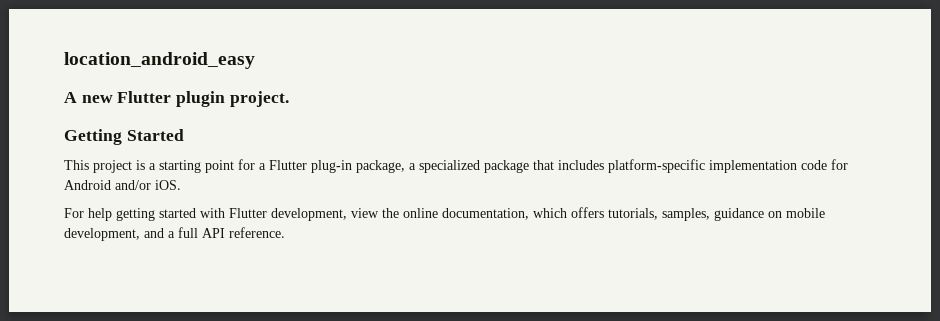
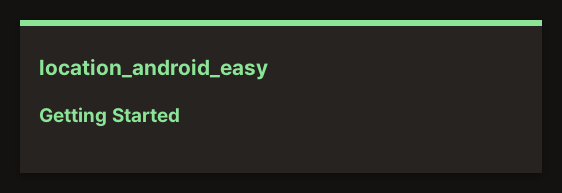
[64,91,289,107] [64,129,184,145] [64,159,848,173] [64,180,181,190] [64,207,825,221] [64,227,285,241] A new Flutter plugin project. // Getting Started // This project is a starting point for a Flutter plug-in package, a specialized package that includes platform-specific implementation code for Android and/or iOS. // For help getting started with Flutter development, view the online documentation, which offers tutorials, samples, guidance on mobile development, and a full API reference. -> [39,107,181,127] Getting Started

